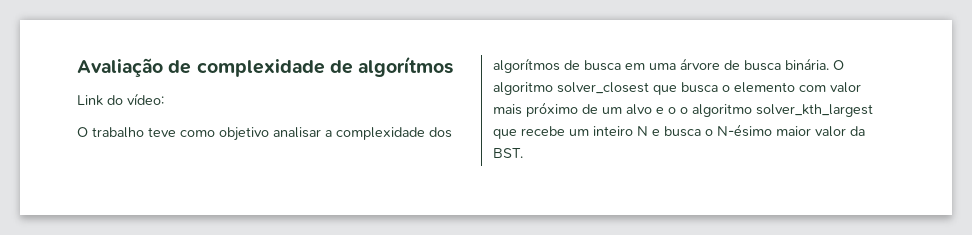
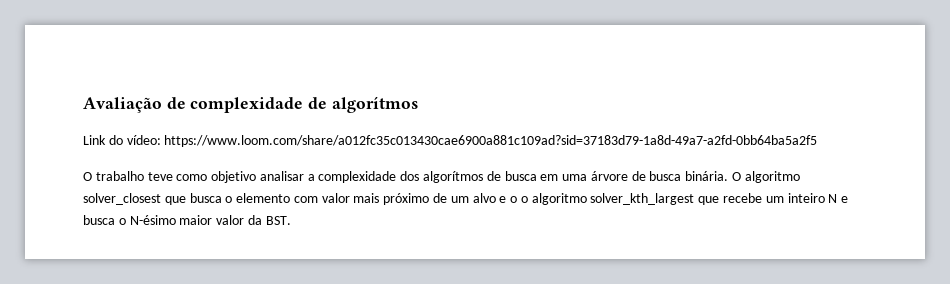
(164, 99) none -> [164,135,818,147] https://www.loom.com/share/a012fc35c013430cae6900a881c109ad?sid=37183d79-1a8d-49a7-a2fd-0bb64ba5a2f5

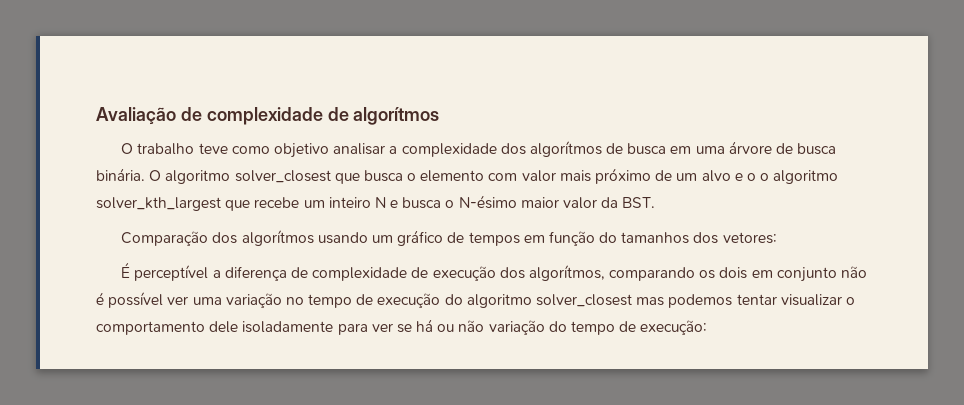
[83,135,818,147] // Link do vídeo: https://www.loom.com/share/a012fc35c013430cae6900a881c109ad?sid=37183d79-1a8d-49a7-a2fd-0bb64ba5a2f5 -> (440, 116) none
(291, 220) none -> [121,230,777,246] [121,262,868,282] [96,292,855,308] [96,319,708,335] // Comparação dos algorítmos usando um gráfico de tempos em função do tamanhos dos vetores: // É perceptível a diferença de complexidade de execução dos algorítmos, comparando os dois em conjunto não é possível ver uma variação no tempo de execução do algoritmo solver_closest mas podemos tentar visualizar o comportamento dele isoladamente para ver se há ou não variação do tempo de execução:

